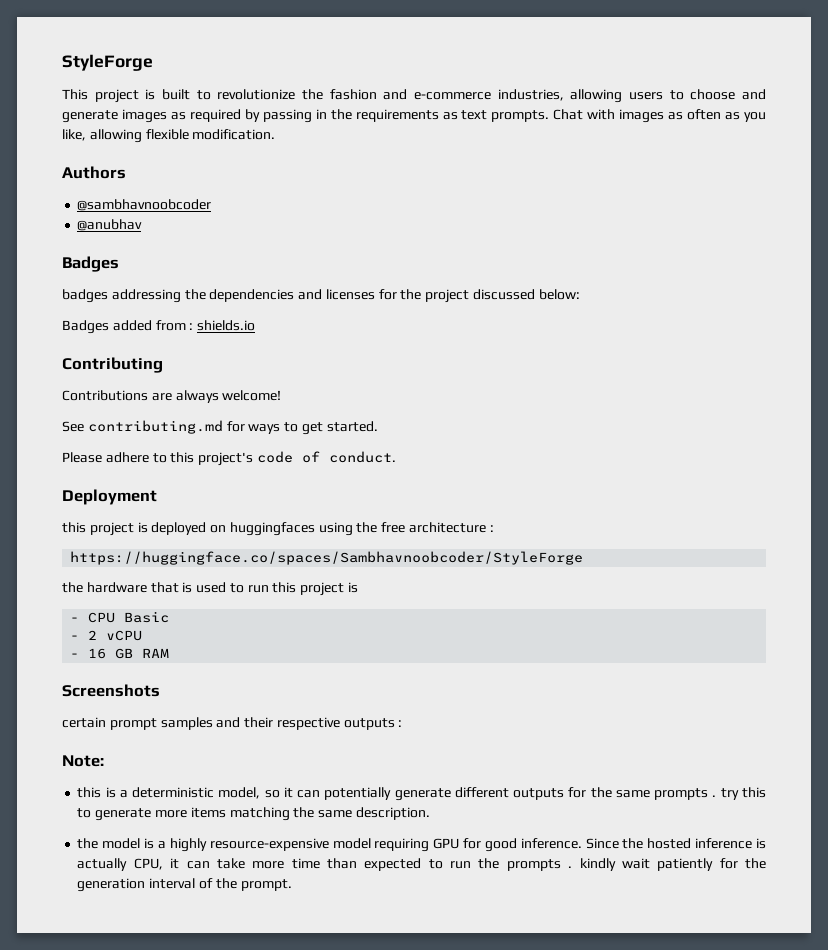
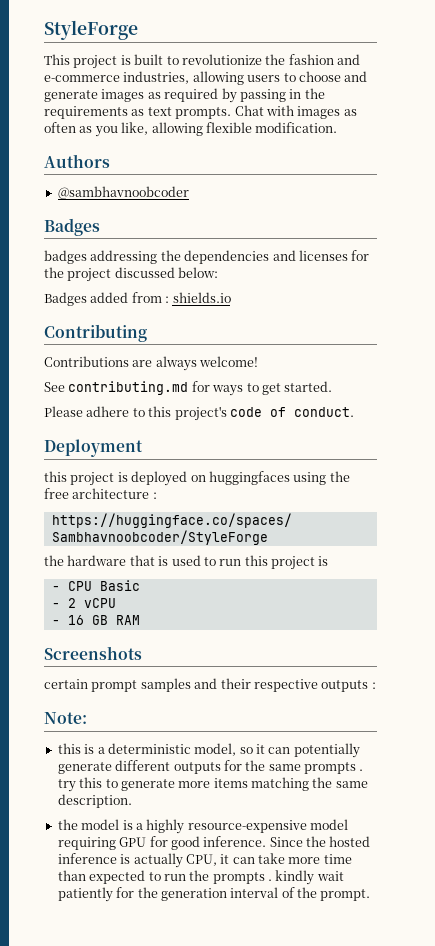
[77,219,143,231] // @anubhav -> (189, 192) none

